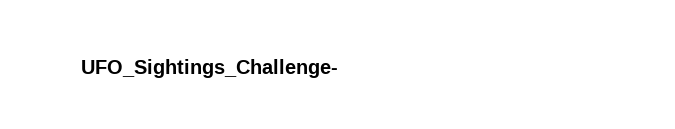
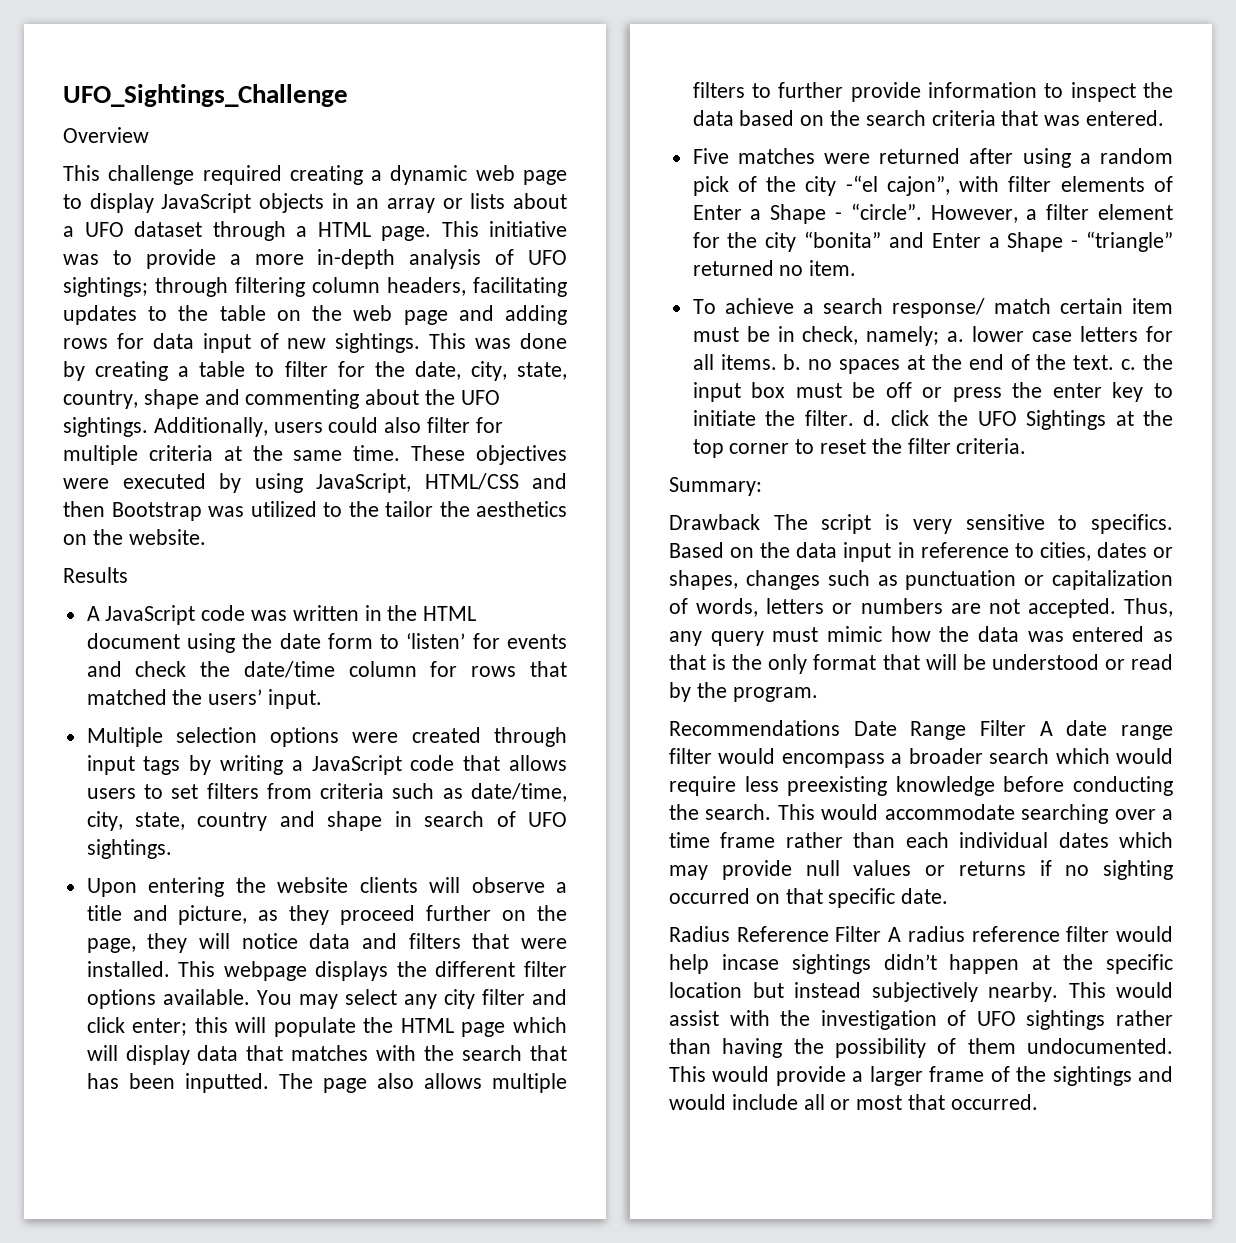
[81,59,338,78] UFO_Sightings_Challenge- -> [63,84,348,107] [63,127,149,143] [63,165,567,185] [63,193,568,213] [63,221,567,241] [63,249,567,269] [63,277,567,297] [63,305,567,325] [63,333,568,353] [63,361,568,381] [63,389,500,409] [63,417,503,437] [63,445,567,465] [63,473,567,493] [63,501,567,521] [63,529,206,545] [63,567,128,583] [86,605,477,625] [86,633,567,653] [86,661,568,678] [86,689,323,709] [86,727,567,747] [86,755,567,775] [86,783,567,802] [86,811,567,831] [86,839,172,859] [86,877,568,897] [86,905,567,925] [86,933,567,953] [86,961,567,981] [86,989,567,1009] [86,1017,567,1037] [86,1045,567,1065] [86,1073,567,1093] [692,82,1173,102] [692,110,1165,126] [692,148,1173,168] [692,175,1173,196] [692,203,1173,224] [692,231,1173,252] [692,260,857,276] [692,298,1173,318] [692,326,1173,346] [692,354,1173,374] [692,382,1173,402] [692,410,1173,430] [692,438,1027,458] [669,477,762,496] [669,514,1173,534] [669,542,1173,562] [669,570,1173,590] [669,598,1173,618] [669,626,1173,646] [669,654,1173,674] [669,682,818,702] [669,720,1173,740] [669,748,1173,768] [669,776,1173,796] [669,804,1173,824] [669,832,1173,848] [669,860,1173,880] [669,888,949,908] [669,926,1173,942] [669,954,1173,974] [669,982,1173,1002] [669,1010,1173,1030] [669,1038,1173,1058] [669,1066,1173,1086] [669,1094,1038,1110] UFO_Sightings_Challenge // Overview // This challenge required creating a dynamic web page to display JavaScript objects in an array or lists about a UFO dataset through a HTML page. This initiative was to provide a more in-depth analysis of UFO sightings; through filtering column headers, facilitating updates to the table on the web page and adding rows for data input of new sightings. This was done by creating a table to filter for the date, city, state, country, shape and commenting about the UFO sightings. Additionally, users could also filter for multiple criteria at the same time. These objectives were executed by using JavaScript, HTML/CSS and then Bootstrap was utilized to the tailor the aesthetics on the website. // Results // A JavaScript code was written in the HTML document using the date form to ‘listen’ for events and check the date/time column for rows that matched the users’ input. // Multiple selection options were created through input tags by writing a JavaScript code that allows users to set filters from criteria such as date/time, city, state, country and shape in search of UFO sightings. // Upon entering the website clients will observe a title and picture, as they proceed further on the page, they will notice data and filters that were installed. This webpage displays the different filter options available. You may select any city filter and click enter; this will populate the HTML page which will display data that matches with the search that has been inputted. The page also allows multiple filters to further provide information to inspect the data based on the search criteria that was entered. // Five matches were returned after using a random pick of the city -“el cajon”, with filter elements of Enter a Shape - “circle”. However, a filter element for the city “bonita” and Enter a Shape - “triangle” returned no item. // To achieve a search response/ match certain item must be in check, namely; a. lower case letters for all items. b. no spaces at the end of the text. c. the input box must be off or press the enter key to initiate the filter. d. click the UFO Sightings at the top corner to reset the filter criteria. // Summary: // Drawback The script is very sensitive to specifics. Based on the data input in reference to cities, dates or shapes, changes such as punctuation or capitalization of words, letters or numbers are not accepted. Thus, any query must mimic how the data was entered as that is the only format that will be understood or read by the program. // Recommendations Date Range Filter A date range filter would encompass a broader search which would require less preexisting knowledge before conducting the search. This would accommodate searching over a time frame rather than each individual dates which may provide null values or returns if no sighting occurred on that specific date. // Radius Reference Filter A radius reference filter would help incase sightings didn’t happen at the specific location but instead subjectively nearby. This would assist with the investigation of UFO sightings rather than having the possibility of them undocumented. This would provide a larger frame of the sightings and would include all or most that occurred.

